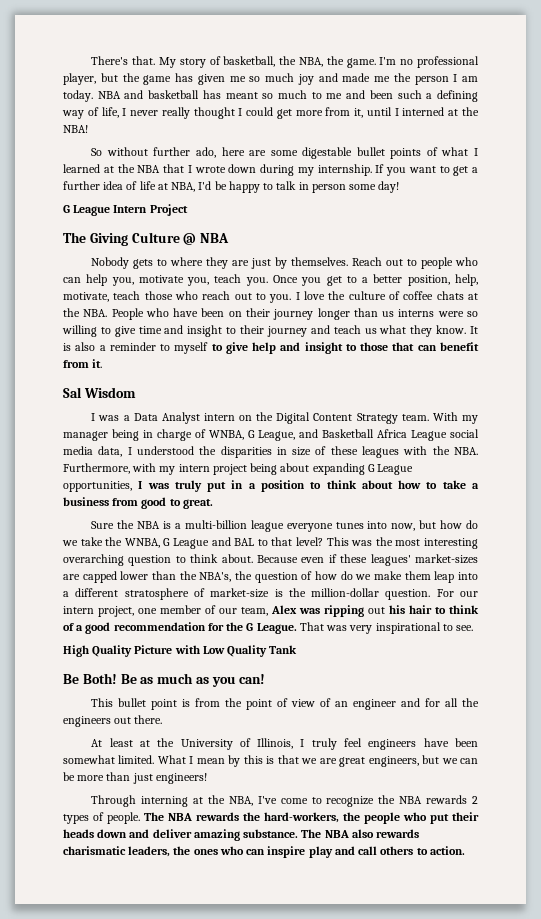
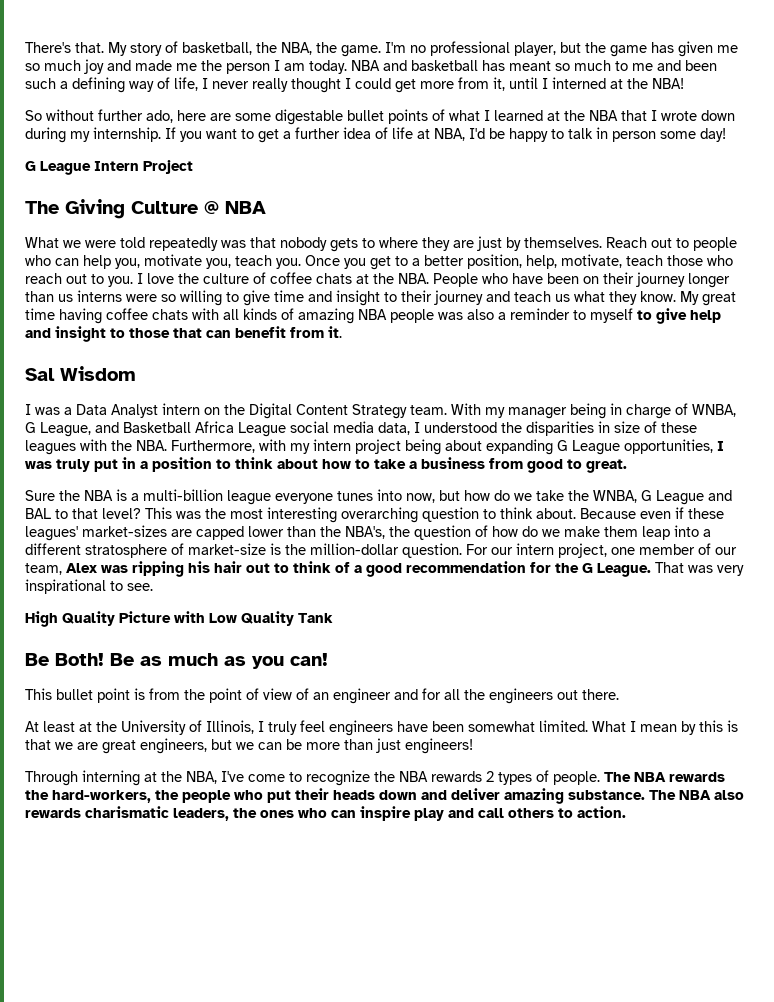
[91,257,130,269] Nobody -> [25,237,327,251] What we were told repeatedly was that nobody
[470,326,479,334] [63,343,71,351] It is -> [680,291,736,306] [25,308,463,324] My great time having coffee chats with all kinds of amazing NBA people was
[368,607,385,614] out -> (184, 569) none
(432, 609) none -> [246,563,270,573] out

